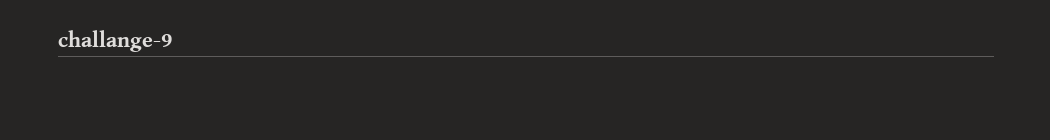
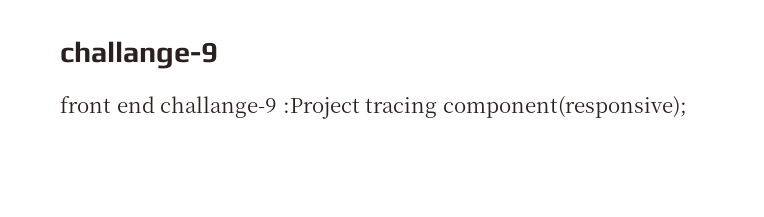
[58,30,172,52] challange-9 -> [60,41,218,69] [60,96,687,119] challange-9 // front end challange-9 :Project tracing component(responsive);

